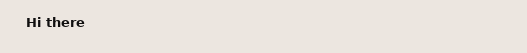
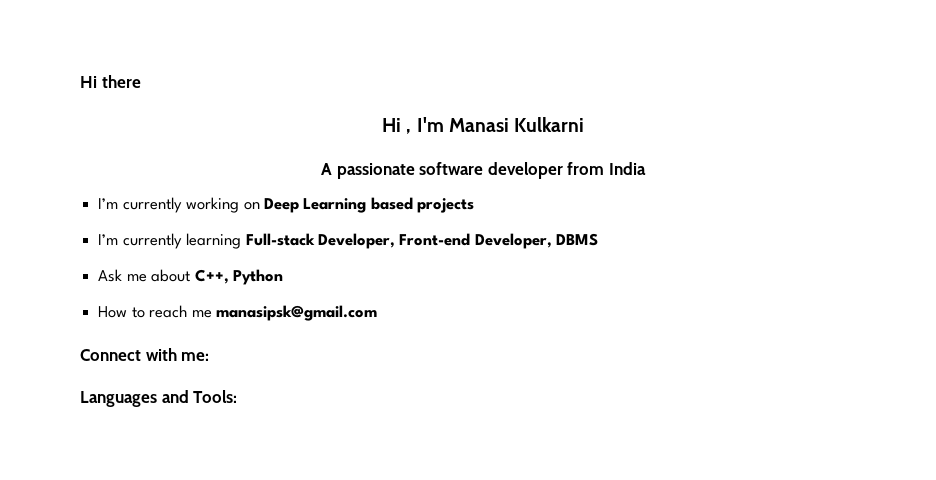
(85, 22) none -> [381,117,585,134] [321,162,646,179] [98,197,475,213] [98,233,599,249] [98,269,283,285] [98,305,377,321] [80,348,210,361] [80,390,238,407] // Hi , I'm Manasi Kulkarni // A passionate software developer from India // I’m currently working on Deep Learning based projects // I’m currently learning Full-stack Developer, Front-end Developer, DBMS // Ask me about C++, Python // How to reach me manasipsk@gmail.com // Connect with me: // Languages and Tools:

